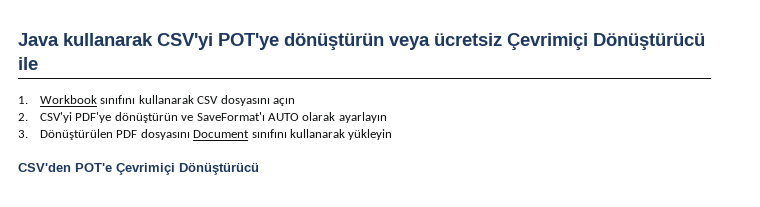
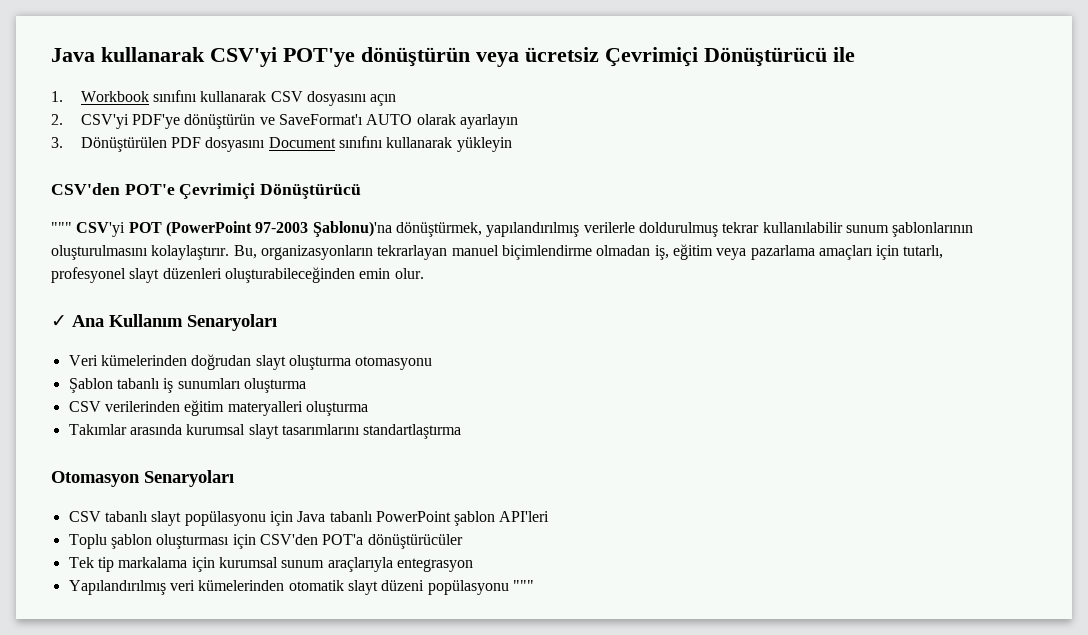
(259, 168) none -> [51,221,974,237] [51,244,944,260] [51,267,424,283] [51,314,277,331] [68,354,433,370] [68,378,306,393] [68,400,368,416] [68,424,462,439] [51,470,234,487] [68,511,550,526] [68,534,463,549] [68,557,473,572] [68,580,534,595] // """ CSV'yi POT (PowerPoint 97-2003 Şablonu)'na dönüştürmek, yapılandırılmış verilerle doldurulmuş tekrar kullanılabilir sunum şablonlarının oluşturulmasını kolaylaştırır. Bu, organizasyonların tekrarlayan manuel biçimlendirme olmadan iş, eğitim veya pazarlama amaçları için tutarlı, profesyonel slayt düzenleri oluşturabileceğinden emin olur. // ✓ Ana Kullanım Senaryoları // Veri kümelerinden doğrudan slayt oluşturma otomasyonu // Şablon tabanlı iş sunumları oluşturma // CSV verilerinden eğitim materyalleri oluşturma // Takımlar arasında kurumsal slayt tasarımlarını standartlaştırma // Otomasyon Senaryoları // CSV tabanlı slayt popülasyonu için Java tabanlı PowerPoint şablon API'leri // Toplu şablon oluşturması için CSV'den POT'a dönüştürücüler // Tek tip markalama için kurumsal sunum araçlarıyla entegrasyon // Yapılandırılmış veri kümelerinden otomatik slayt düzeni popülasyonu """

